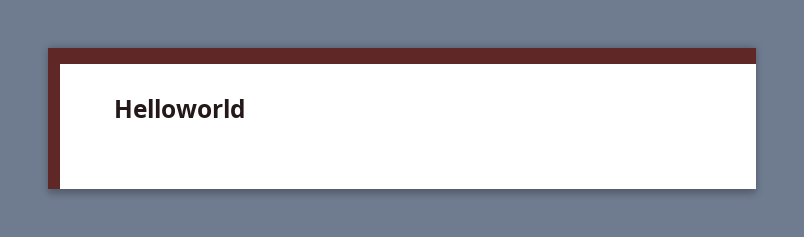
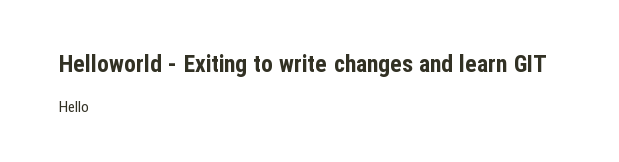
(246, 108) none -> [168,54,547,77] [59,101,89,112] - Exiting to write changes and learn GIT // Hello

